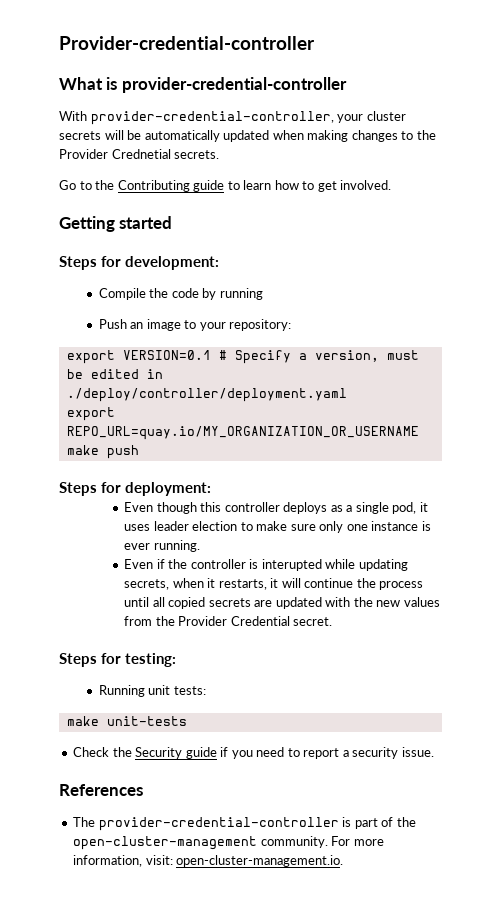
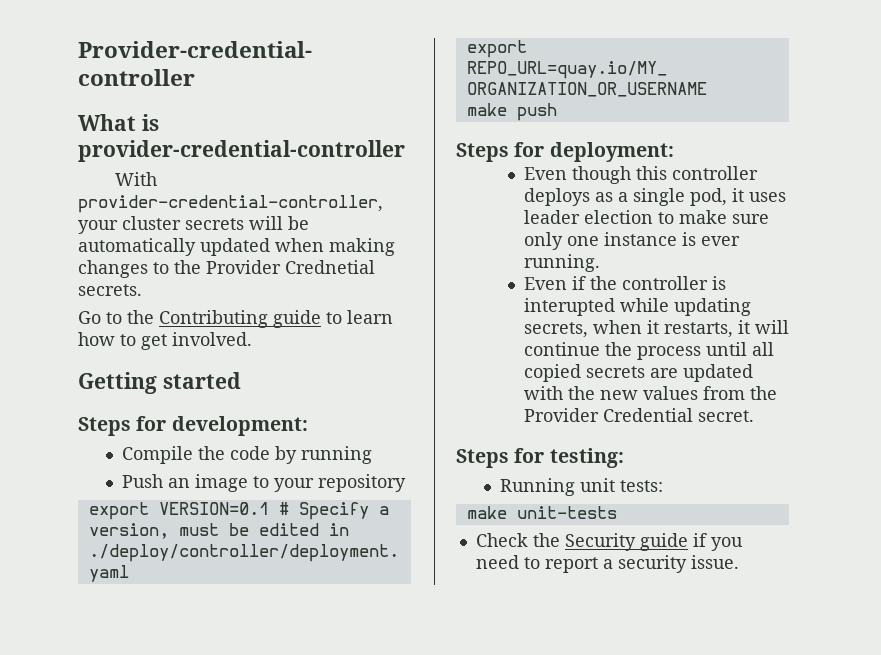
[229,319,292,331] repository: -> [317,474,406,492] repository
[59,784,143,796] [73,817,416,831] [73,836,384,850] [73,855,344,867] // References // The provider-credential-controller is part of the open-cluster-management community. For more information, visit: open-cluster-management.io. -> (739, 562) none

